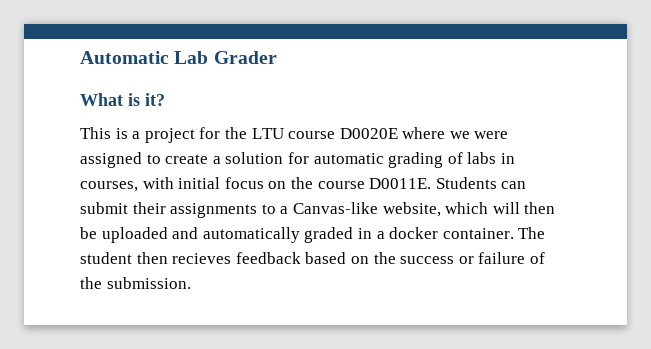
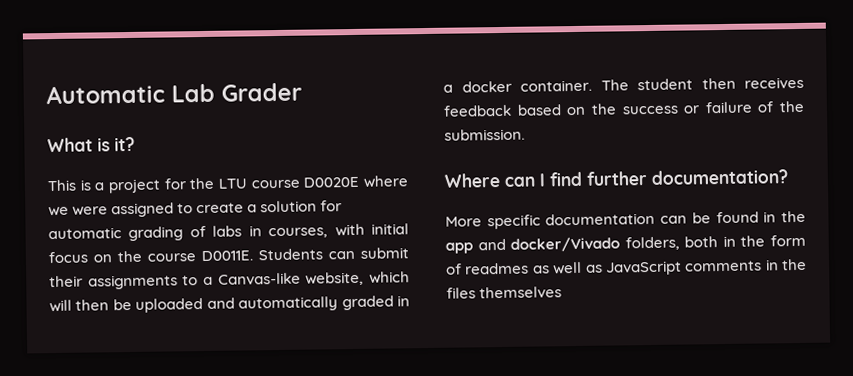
[172,253,232,264] recieves -> [744,76,804,89] receives
(191, 283) none -> [444,169,788,188] [445,210,806,230] [445,234,806,254] [446,258,807,276] [446,286,563,299] // Where can I find further documentation? // More specific documentation can be found in the app and docker/Vivado folders, both in the form of readmes as well as JavaScript comments in the files themselves

